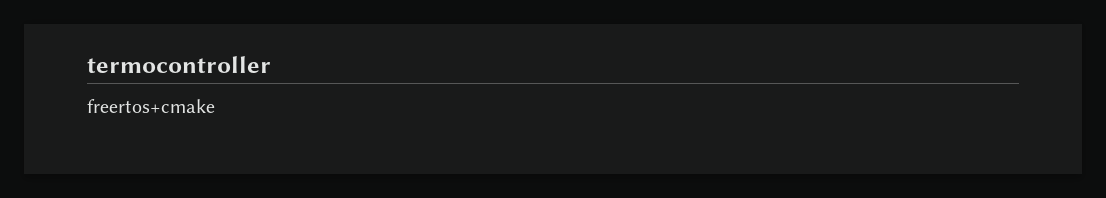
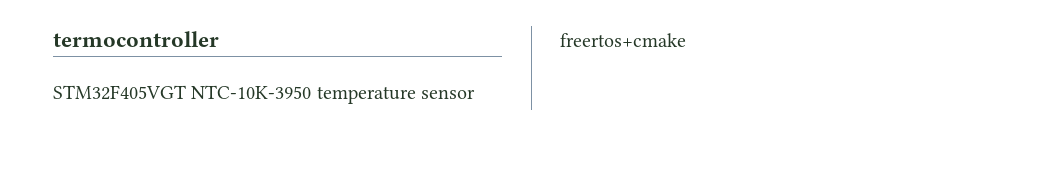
(271, 64) none -> [53,85,476,104] STM32F405VGT NTC-10K-3950 temperature sensor

